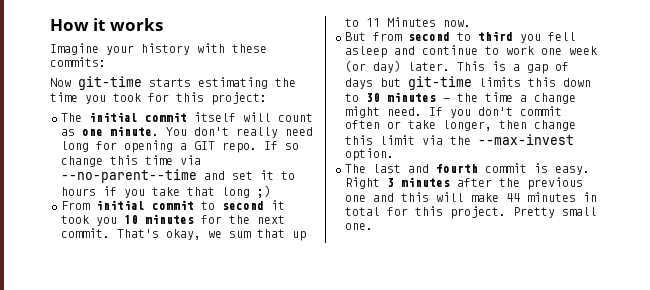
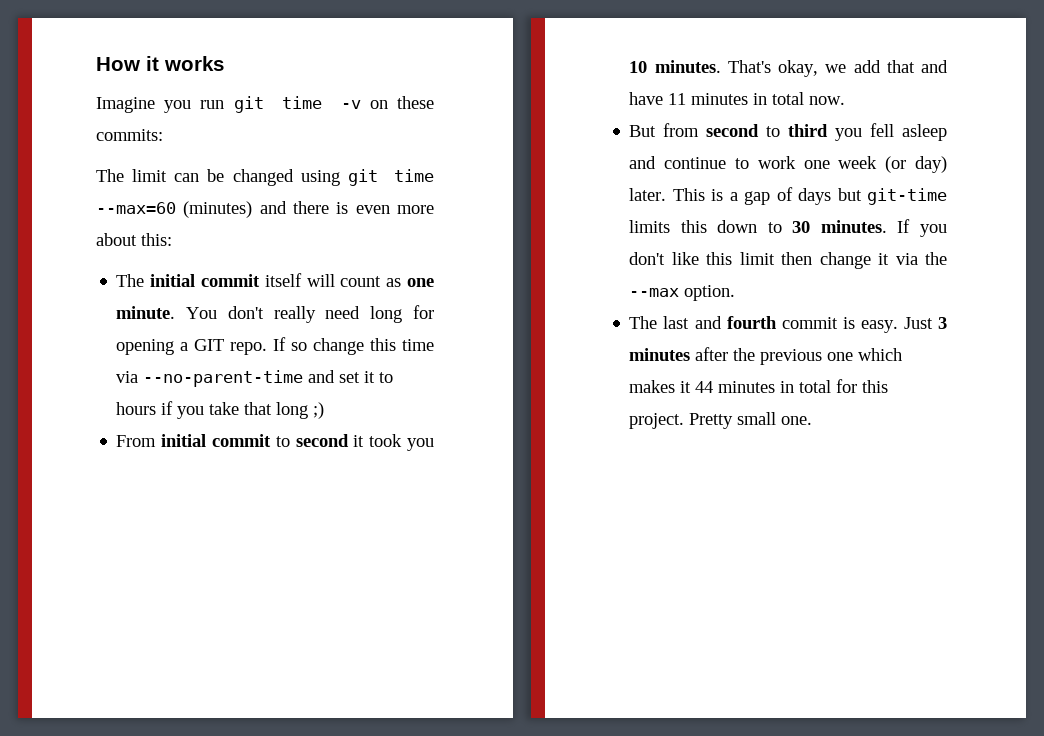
[106,43,267,55] [50,57,106,67] [50,76,296,90] [50,92,267,105] your history with these commits: // Now git-time starts estimating the time you took for this project: -> [164,96,435,113] [96,129,163,141] [96,169,434,186] [96,201,434,218] [96,233,172,246] you run git time -v on these commits: // The limit can be changed using git time --max=60 (minutes) and there is even more about this:
[61,169,197,183] --no-parent--time -> [143,370,304,387] --no-parent-time
[145,214,285,224] [61,228,306,241] [345,17,436,27] minutes for the next commit. That's okay, we sum that up to 11 Minutes -> [654,60,948,77] [629,92,805,105] minutes. That's okay, we add that and have 11 minutes in total
[387,92,576,104] [345,106,562,118] [345,120,576,131] [345,135,415,145] minutes - the time a change might need. If you don't commit often or take longer, then change this limit -> [820,219,947,237] [629,252,890,269] minutes. If you don't like this limit then change it
[478,134,574,145] --max-invest -> [629,288,680,297] --max
[345,177,380,189] Right -> [903,317,933,329] Just
[373,192,499,202] and this will make -> [858,348,903,361] [629,380,692,393] which makes it

